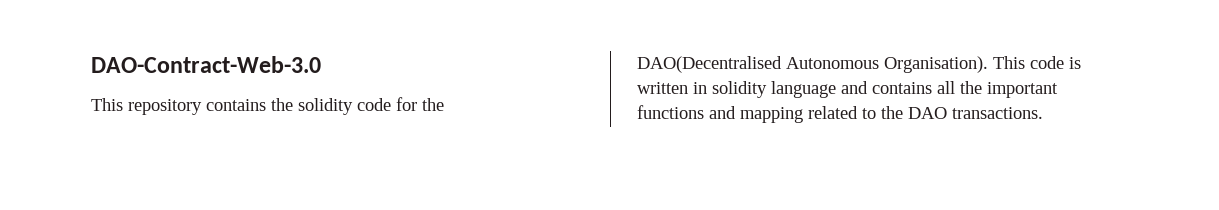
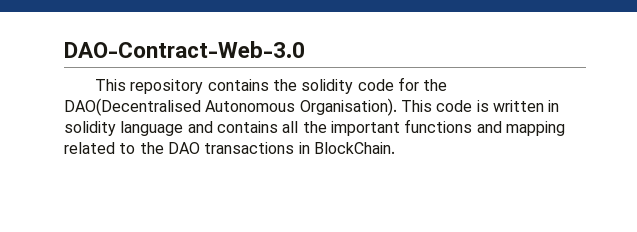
[952,107,1043,119] transactions. -> [204,142,395,154] transactions in BlockChain.

